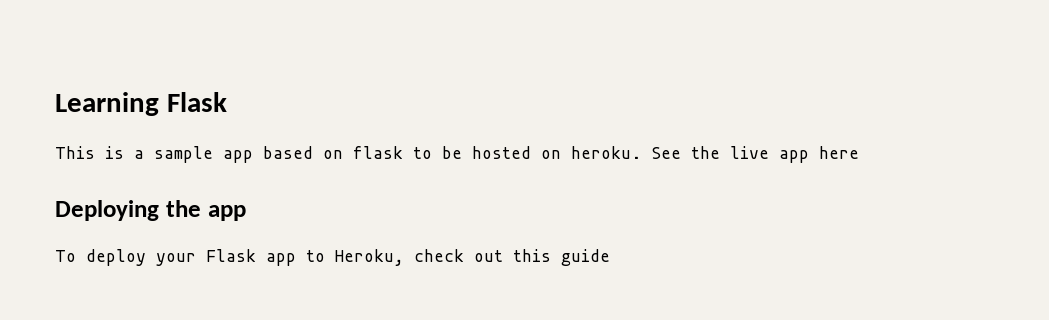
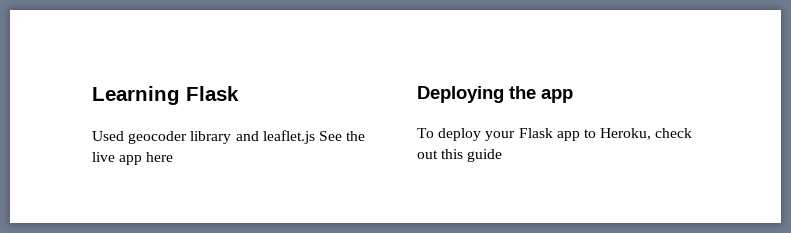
[55,146,641,163] This is a sample app based on flask to be hosted on heroku. -> [92,130,315,144] Used geocoder library and leaflet.js

